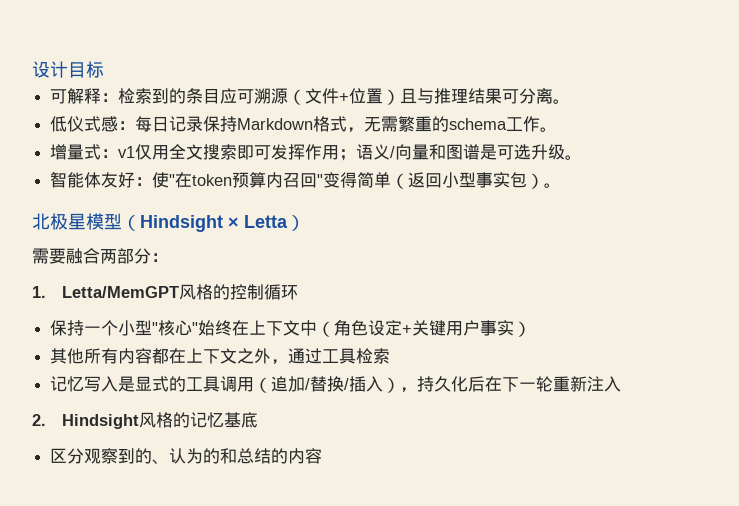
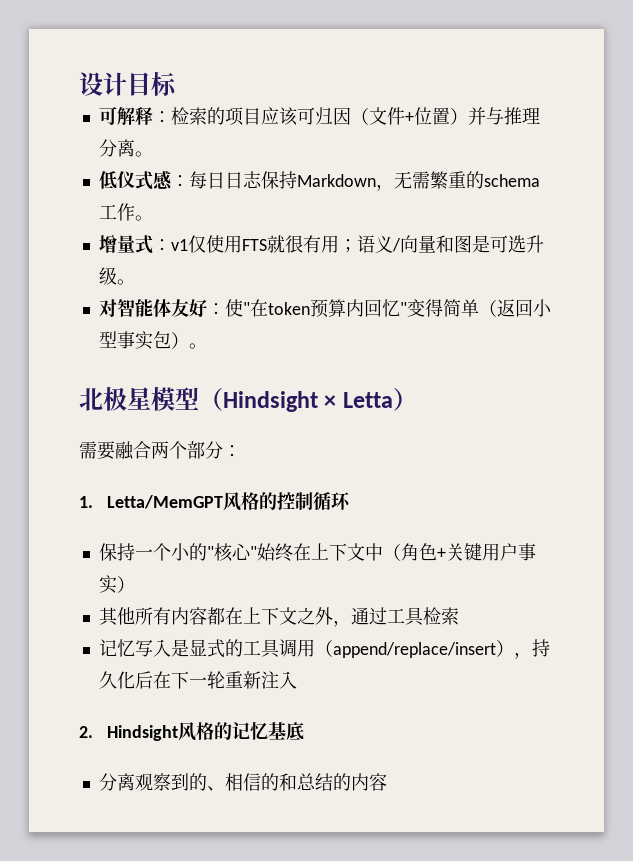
[152,88,289,104] 到的条目应可溯源 -> [206,107,351,126] 的项目应该可归因
[400,88,520,104] 且与推理结果可 -> [467,107,540,125] 并与推理
[169,116,204,132] 记录 -> [224,171,262,189] 日志
[313,116,348,132] 格式 -> (376, 180) none
[152,144,323,160] 用全文搜索即可发挥作 -> [205,235,321,253] 使用FTS就很有
[463,144,481,160] 谱 -> (472, 244) none
(583, 157) none -> [98,299,117,317] 对
[283,173,318,188] 召回 -> [363,299,400,317] 回忆
(117, 256) none -> [169,441,187,459] 个
[135,320,153,336] 型 -> [188,543,207,561] 的
[368,320,403,336] 设定 -> (437, 552) none
[271,376,384,392] 追加/替换/插入 -> [332,642,496,658] append/replace/insert
[50,448,85,464] 区分 -> [98,773,135,791] 分离
[169,448,204,464] 认为 -> [224,773,261,791] 相信

